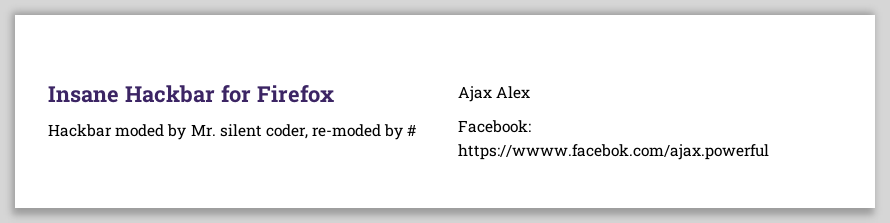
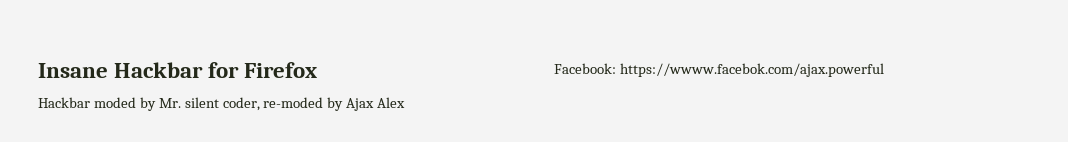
[407,124,417,136] # -> (344, 104) none

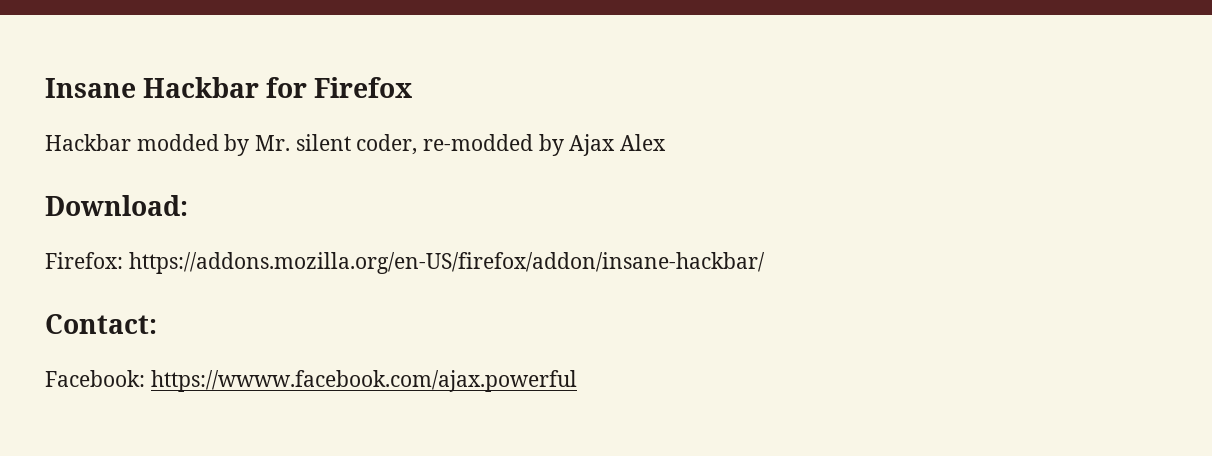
[93,97,136,108] moded -> [136,134,219,151] modded
[263,97,324,108] re-moded -> [423,134,534,151] re-modded
(406, 102) none -> [45,195,188,216] [45,252,765,274] [45,314,157,334] // Download: // Firefox: https://addons.mozilla.org/en-US/firefox/addon/insane-hackbar/ // Contact:
[619,63,884,77] https://wwww.facebok.com/ajax.powerful -> [150,370,577,392] https://wwww.facebook.com/ajax.powerful

